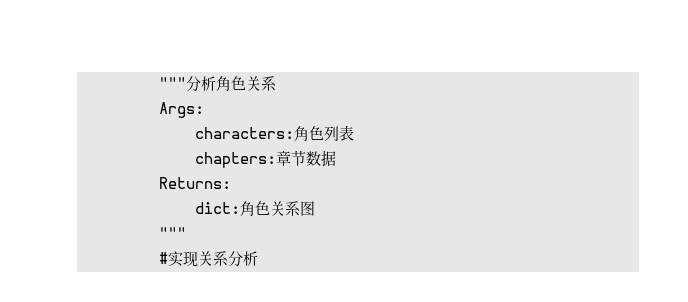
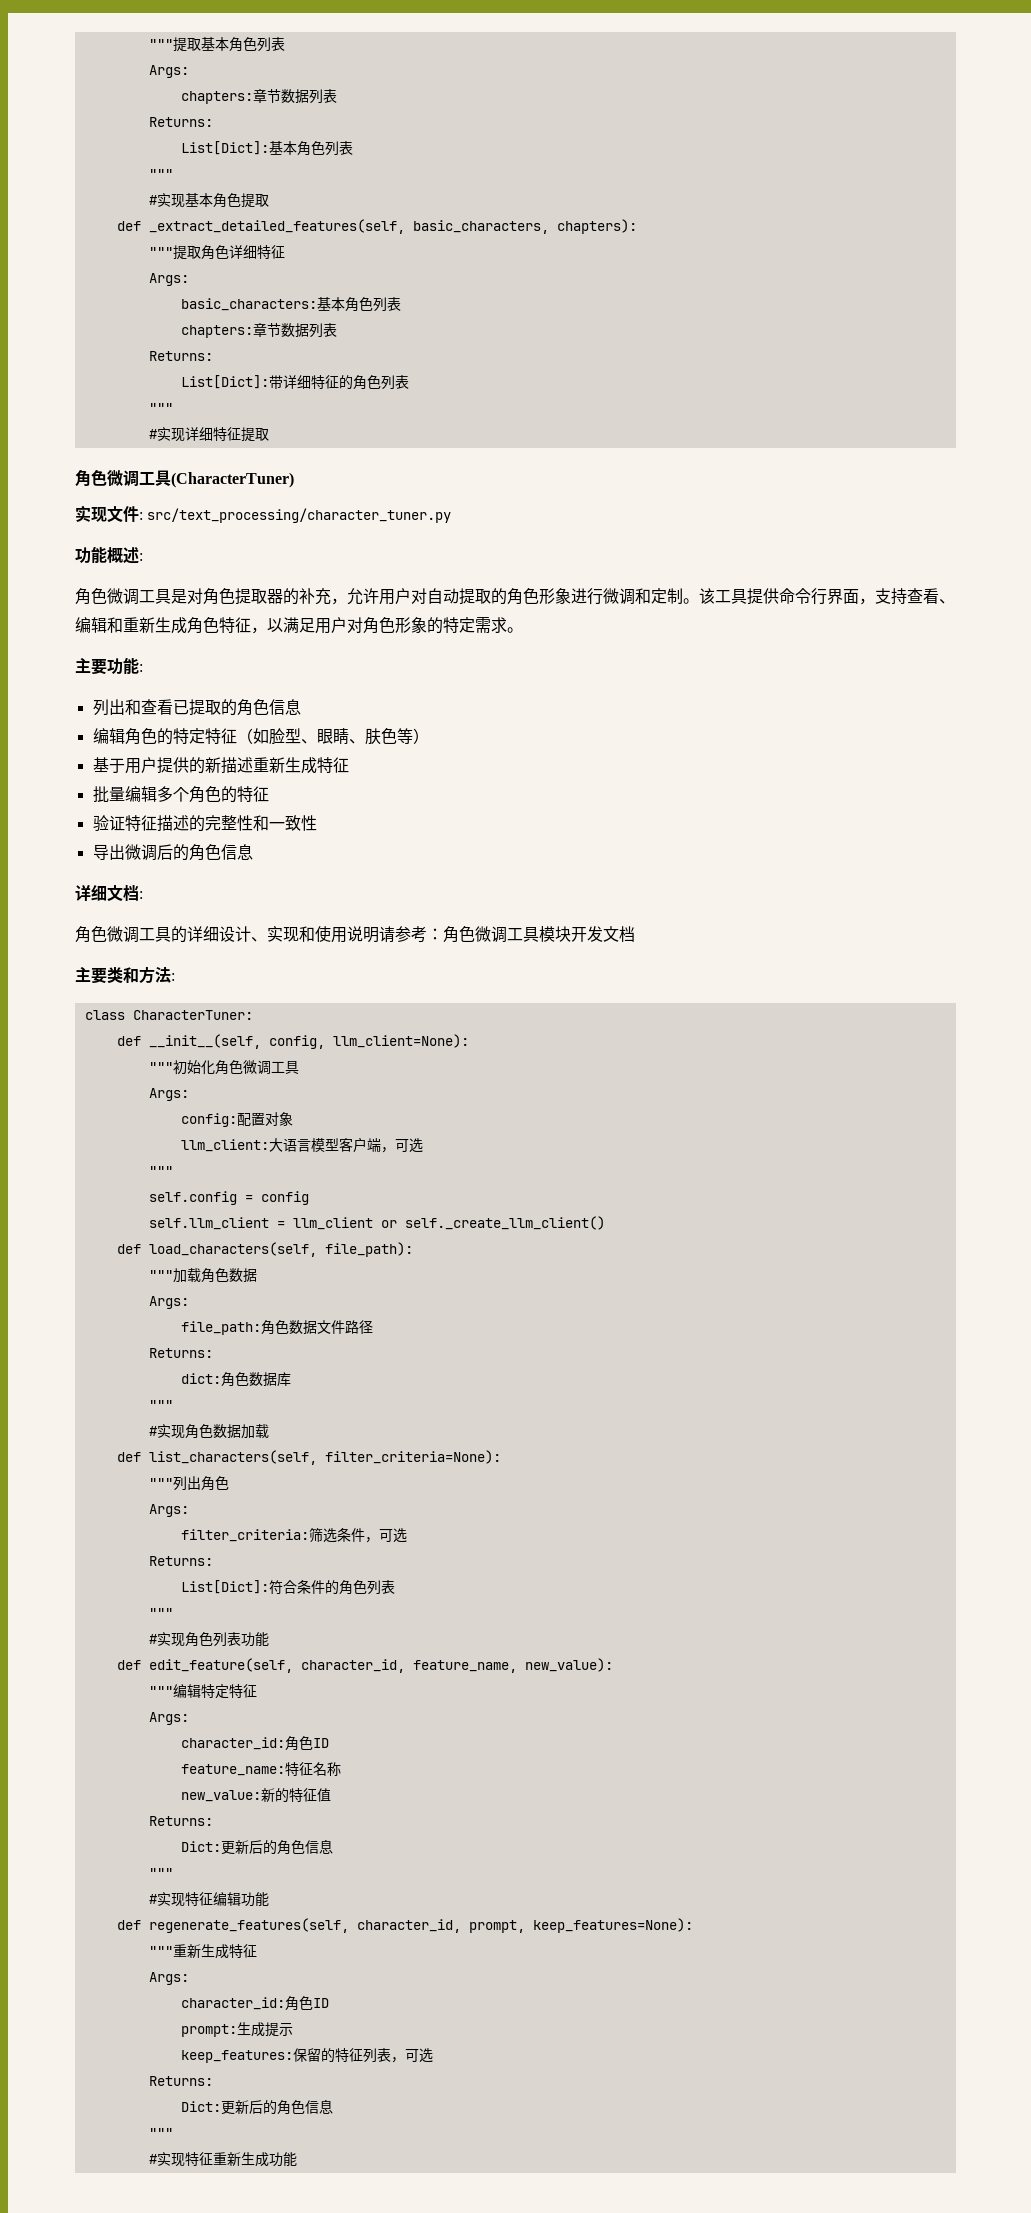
[159,76,277,92] [159,102,205,118] [195,127,295,139] """分析角色关系 // Args: // characters: -> [148,36,285,52] [148,65,189,78] [180,89,337,104] [148,117,213,127] [180,140,353,156] [148,169,173,179] [148,192,269,208] [116,219,637,234] [148,245,285,260] [148,273,189,286] [180,296,345,311] """提取基本角色列表 // Args: // chapters:章节数据列表 // Returns: // List[Dict]:基本角色列表 // """ // #实现基本角色提取 // def _extract_detailed_features(self, basic_characters, chapters): // """提取角色详细特征 // Args: // basic_characters:基本
(337, 158) none -> [308,323,337,338] [148,351,213,361] [180,375,409,390] [148,403,173,413] [148,427,269,442] [75,469,294,488] [75,505,452,523] [75,546,143,564] [75,588,955,605] [75,617,523,634] [75,657,143,675] [92,699,301,716] [92,728,429,745] [92,757,349,774] [92,786,269,803] [92,815,317,832] [92,844,253,861] [75,884,143,902] [75,926,635,943] [75,966,175,984] [84,1010,253,1020] [116,1034,469,1049] [148,1060,299,1075] [148,1088,189,1101] [180,1112,293,1127] [180,1137,423,1153] [148,1166,173,1176] [148,1191,309,1205] [148,1216,605,1230] [116,1242,413,1257] [148,1268,257,1283] [148,1296,189,1309] [180,1320,373,1335] 列表 // Returns: // List[Dict]:带详细特征的角色列表 // """ // #实现详细特征提取 // 角色微调工具(CharacterTuner) // 实现文件: src/text_processing/character_tuner.py // 功能概述: // 角色微调工具是对角色提取器的补充，允许用户对自动提取的角色形象进行微调和定制。该工具提供命令行界面，支持查看、编辑和重新生成角色特征，以满足用户对角色形象的特定需求。 // 主要功能: // 列出和查看已提取的角色信息 // 编辑角色的特定特征（如脸型、眼睛、肤色等） // 基于用户提供的新描述重新生成特征 // 批量编辑多个角色的特征 // 验证特征描述的完整性和一致性 // 导出微调后的角色信息 // 详细文档: // 角色微调工具的详细设计、实现和使用说明请参考：角色微调工具模块开发文档 // 主要类和方法: // class CharacterTuner: // def __init__(self, config, llm_client=None): // """初始化角色微调工具 // Args: // config:配置对象 // llm_client:大语言模型客户端，可选 // """ // self.config = config // self.llm_client = llm_client or self._create_llm_client() // def load_characters(self, file_path): // """加载角色数据 // Args: // file_path:角色数据文件路径
[270,201,316,216] [159,227,187,239] [159,251,259,267] 关系图 // """ // #实现关系分析 -> [248,1372,291,1387] [148,1400,173,1410] [148,1424,269,1439] [116,1450,501,1465] [148,1476,229,1491] [148,1504,189,1517] [180,1527,407,1543] [148,1556,213,1566] [180,1579,395,1595] [148,1608,173,1618] [148,1632,269,1647] [116,1658,613,1673] [148,1684,257,1699] [148,1712,189,1725] [180,1736,329,1751] [180,1762,341,1776] [180,1788,331,1802] [148,1816,213,1826] [180,1839,333,1855] [148,1868,173,1878] [148,1892,269,1907] [116,1918,693,1933] [148,1944,257,1959] [148,1972,189,1985] [180,1996,329,2011] [180,2022,293,2037] [180,2048,433,2063] [148,2076,213,2086] [180,2099,333,2115] [148,2128,173,2138] [148,2152,297,2167] 数据库 // """ // #实现角色数据加载 // def list_characters(self, filter_criteria=None): // """列出角色 // Args: // filter_criteria:筛选条件，可选 // Returns: // List[Dict]:符合条件的角色列表 // """ // #实现角色列表功能 // def edit_feature(self, character_id, feature_name, new_value): // """编辑特定特征 // Args: // character_id:角色ID // feature_name:特征名称 // new_value:新的特征值 // Returns: // Dict:更新后的角色信息 // """ // #实现特征编辑功能 // def regenerate_features(self, character_id, prompt, keep_features=None): // """重新生成特征 // Args: // character_id:角色ID // prompt:生成提示 // keep_features:保留的特征列表，可选 // Returns: // Dict:更新后的角色信息 // """ // #实现特征重新生成功能

